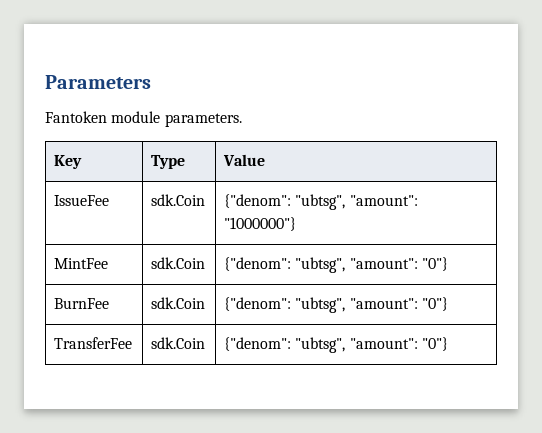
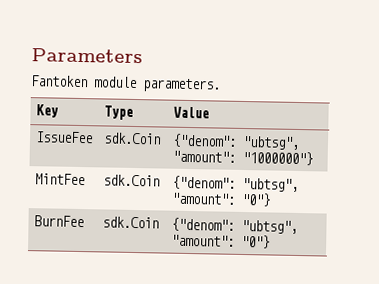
[54,337,133,349] [151,337,206,349] [224,337,449,353] // TransferFee | sdk.Coin | {"denom": "ubtsg", "amount": "0"} -> (270, 241) none

